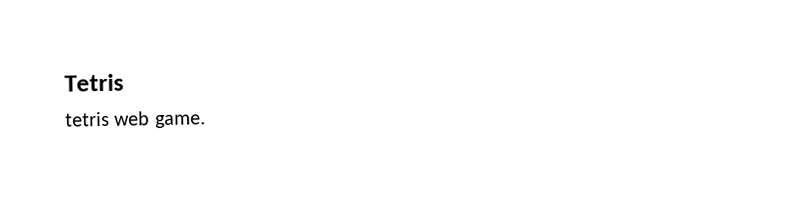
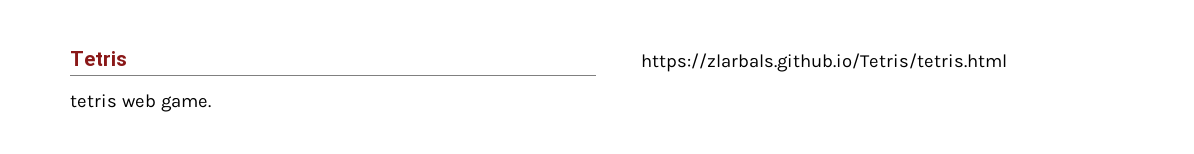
(206, 121) none -> [641,53,1007,72] // https://zlarbals.github.io/Tetris/tetris.html

